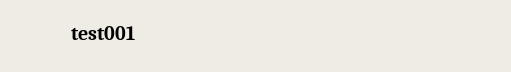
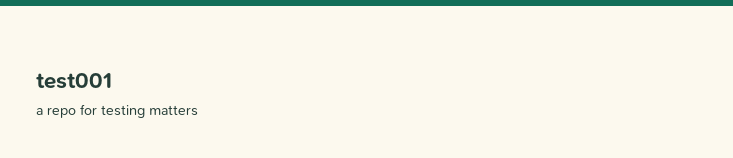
(135, 33) none -> [36,104,198,118] // a repo for testing matters

